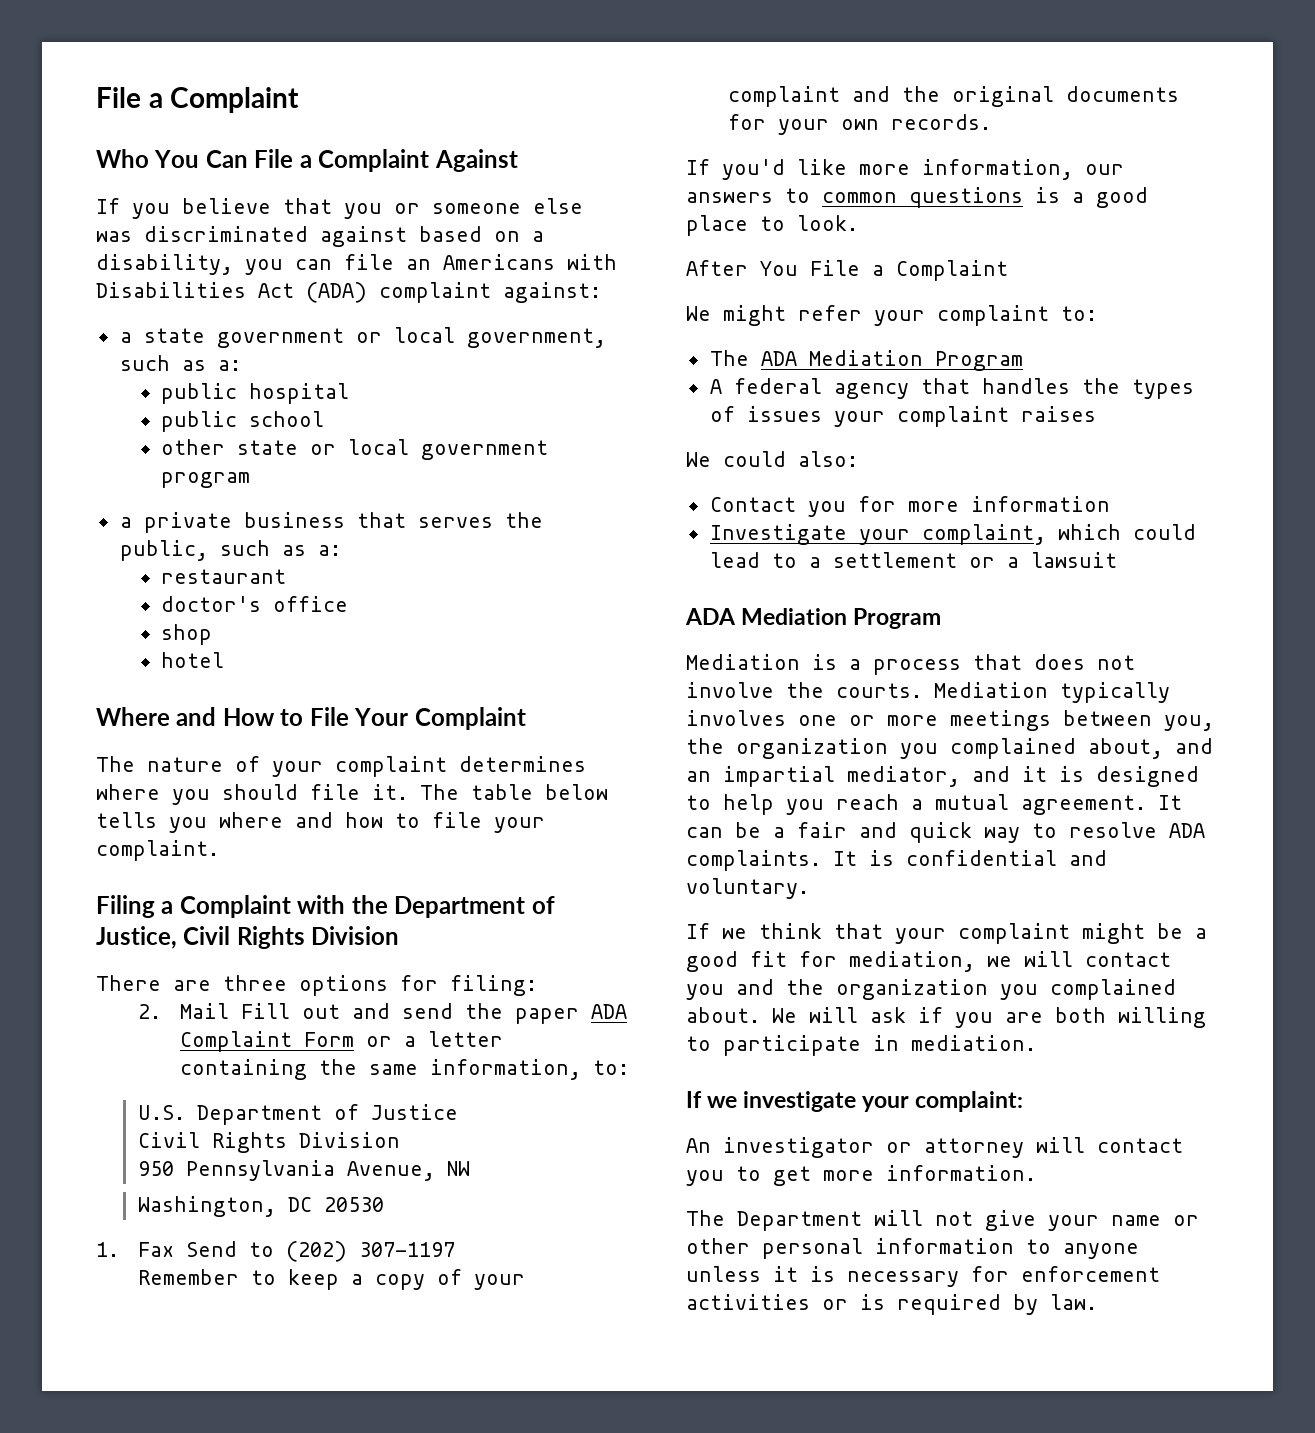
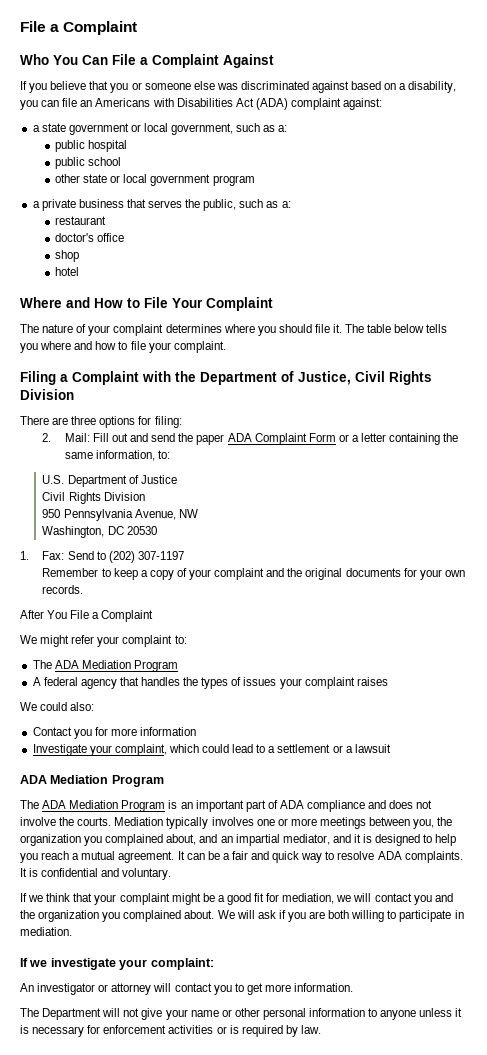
[179,1003,229,1019] Mail -> [64,433,90,442] Mail:
[137,1242,174,1257] Fax -> [42,551,65,560] Fax:
[686,159,1124,180] [686,187,1148,208] [686,215,858,236] // If you'd like more information, our answers to common questions is a good place to look. -> (84, 589) none
[686,654,1022,675] Mediation is a process that -> [20,800,387,812] The ADA Mediation Program is an important part of ADA compliance and

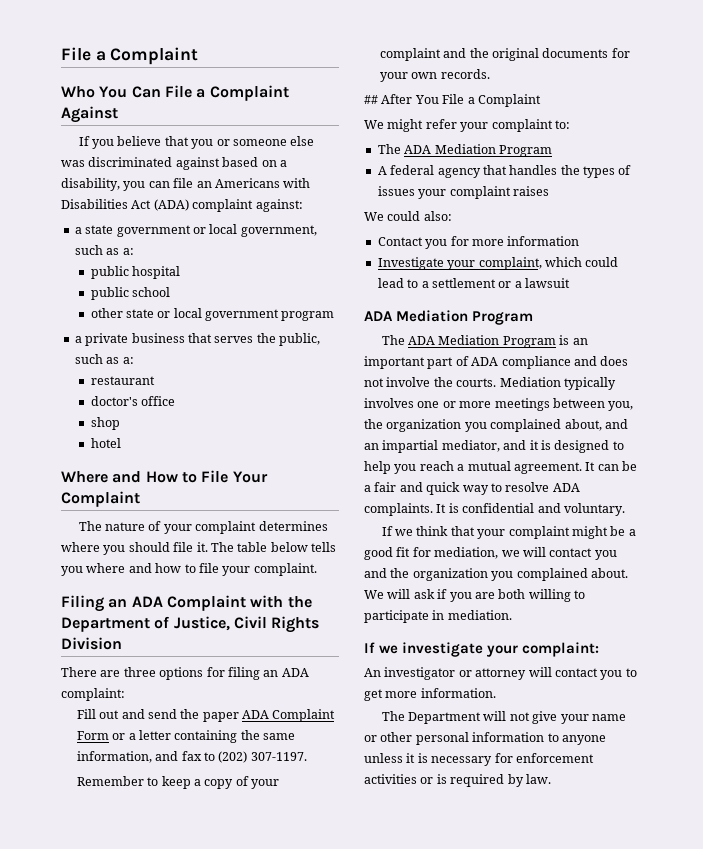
[60,374,68,382] a -> [108,596,163,608] an ADA
[154,416,182,428] [42,433,90,442] filing: // 2. Mail: -> [227,667,309,680] [61,688,125,701] filing an ADA complaint: //
[157,450,170,459] [42,475,177,487] [42,492,145,504] [42,509,198,521] [42,526,157,538] [20,551,94,560] to: // U.S. Department of Justice // Civil Rights Division // 950 Pennsylvania Avenue, NW // Washington, DC 20530 // 1. Fax: Send -> [155,751,202,761] and fax
[137,551,184,560] 307-1197 -> [250,752,307,761] 307-1197.
(84, 589) none -> [364,95,378,104] ##

